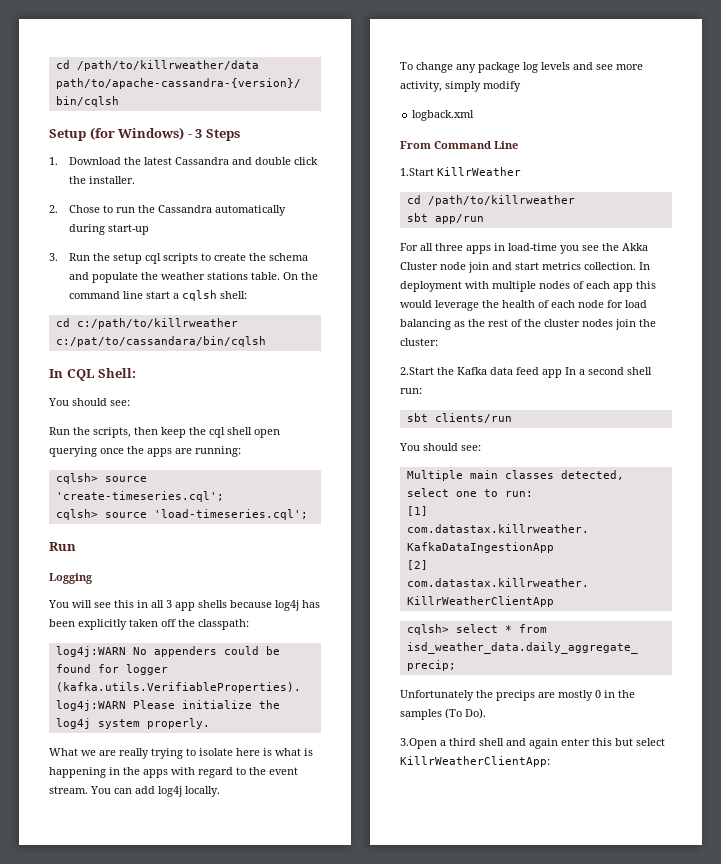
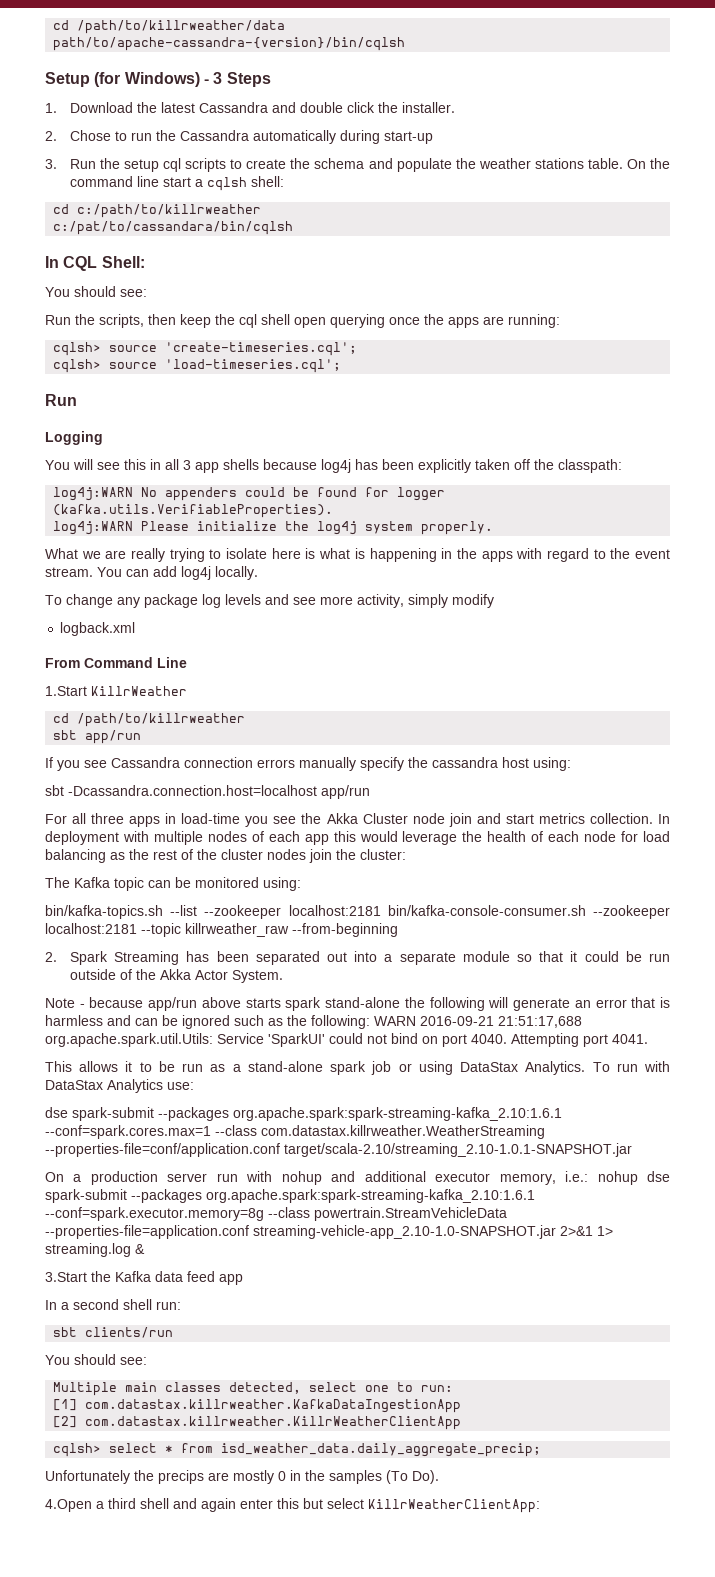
(484, 219) none -> [45,757,571,771] [45,785,370,799] // If you see Cassandra connection errors manually specify the cassandra host using: // sbt -Dcassandra.connection.host=localhost app/run
[400,367,434,375] 2.Start -> [45,877,301,891] [45,905,670,919] [45,923,398,937] [45,951,670,965] [69,969,283,983] [45,997,671,1011] [45,1015,582,1029] [45,1033,648,1047] [45,1061,671,1075] [45,1079,194,1093] [45,1107,562,1121] [45,1125,545,1139] [45,1143,632,1157] [45,1171,670,1185] [45,1189,535,1203] [45,1207,507,1221] [45,1225,613,1239] [45,1243,145,1257] [45,1272,87,1282] The Kafka topic can be monitored using: // bin/kafka-topics.sh --list --zookeeper localhost:2181 bin/kafka-console-consumer.sh --zookeeper localhost:2181 --topic killrweather_raw --from-beginning // 2. Spark Streaming has been separated out into a separate module so that it could be run outside of the Akka Actor System. // Note - because app/run above starts spark stand-alone the following will generate an error that is harmless and can be ignored such as the following: WARN 2016-09-21 21:51:17,688 org.apache.spark.util.Utils: Service 'SparkUI' could not bind on port 4040. Attempting port 4041. // This allows it to be run as a stand-alone spark job or using DataStax Analytics. To run with DataStax Analytics use: // dse spark-submit --packages org.apache.spark:spark-streaming-kafka_2.10:1.6.1 --conf=spark.cores.max=1 --class com.datastax.killrweather.WeatherStreaming --properties-file=conf/application.conf target/scala-2.10/streaming_2.10-1.0.1-SNAPSHOT.jar // On a production server run with nohup and additional executor memory, i.e.: nohup dse spark-submit --packages org.apache.spark:spark-streaming-kafka_2.10:1.6.1 --conf=spark.executor.memory=8g --class powertrain.StreamVehicleData --properties-file=application.conf streaming-vehicle-app_2.10-1.0-SNAPSHOT.jar 2>&1 1> streaming.log & // 3.Start
(562, 373) none -> (243, 1279) //
[400,738,437,749] 3.Open -> [45,1499,92,1512] 4.Open

